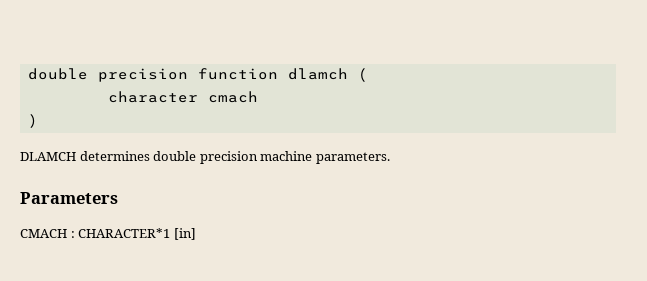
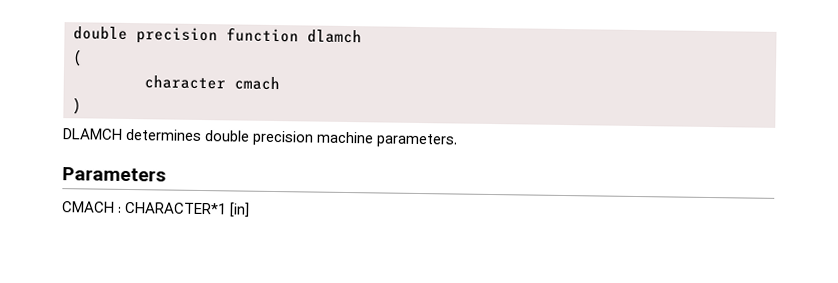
(348, 74) none -> (362, 36) //

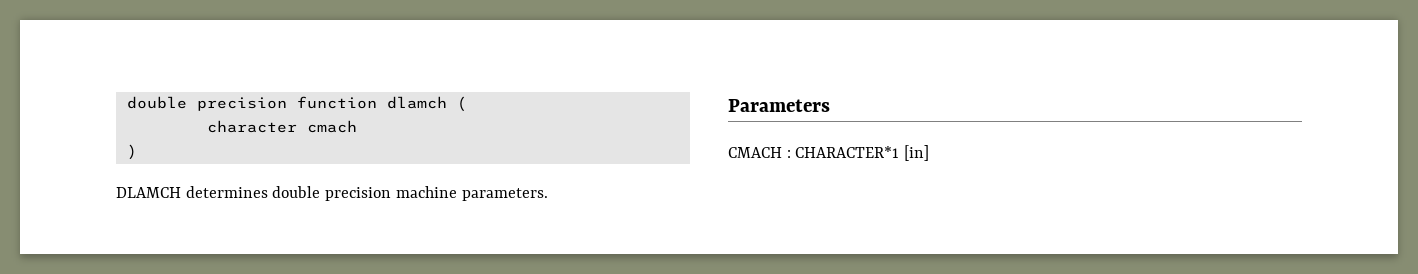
(362, 36) // -> (447, 102) none

